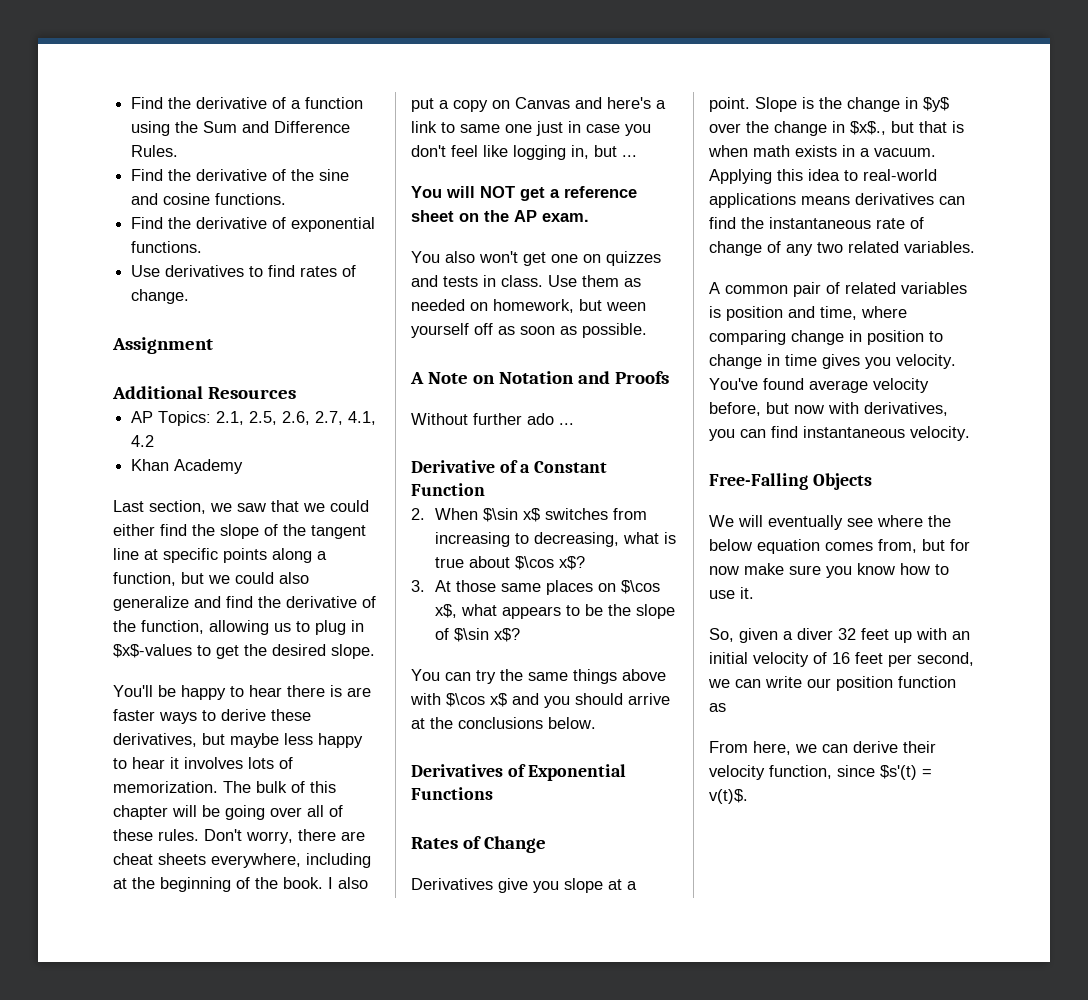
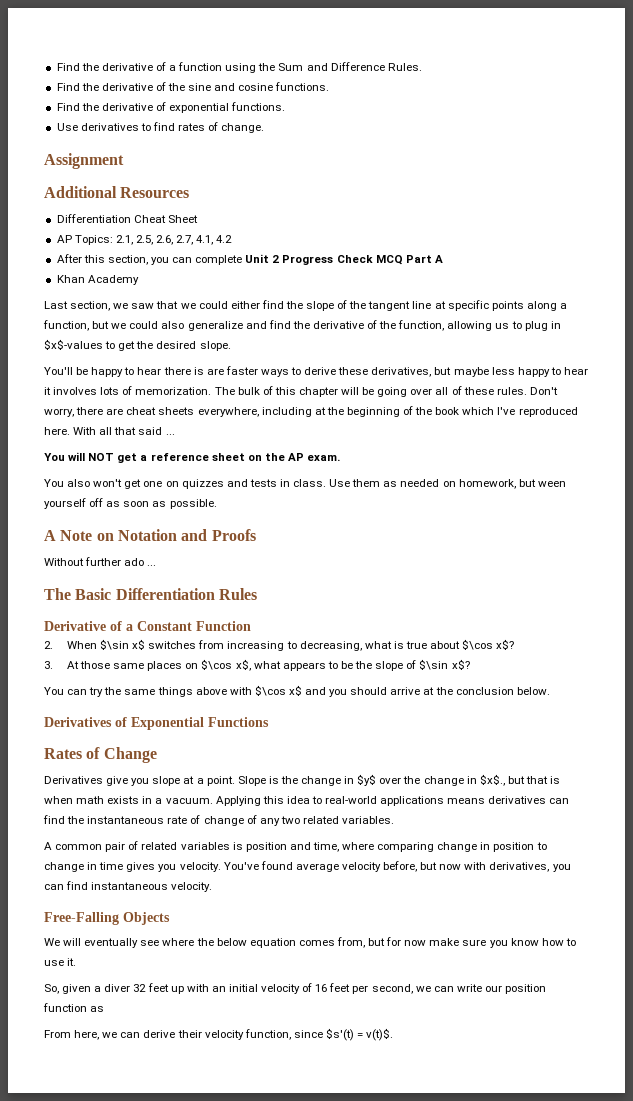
(296, 393) none -> [56,214,198,223] // Differentiation Cheat Sheet
(155, 441) none -> [56,254,443,265] // After this section, you can complete Unit 2 Progress Check MCQ Part A
[283,877,368,889] [411,97,666,112] [411,121,651,136] [411,145,617,160] book. I also put a copy on Canvas and here's a link to same one just in case you don't feel like logging in, but -> [435,407,578,417] [44,427,163,435] book which I've reproduced here. With all that said
(574, 424) none -> [44,588,257,600] // The Basic Differentiation Rules
[458,717,543,729] conclusions -> [455,687,514,695] conclusion

